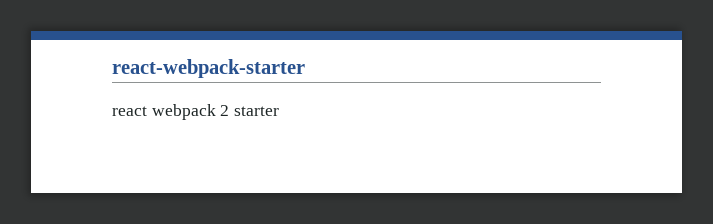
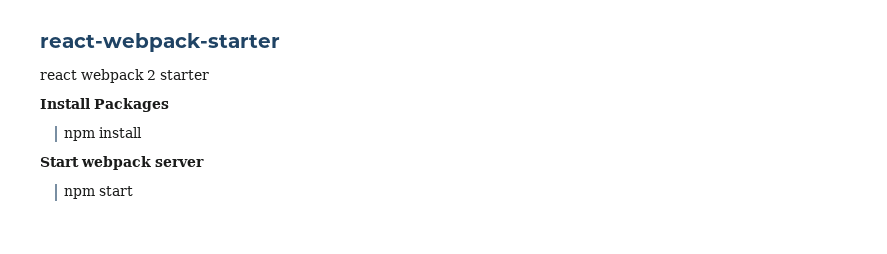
(280, 111) none -> [40,98,169,112] [64,127,143,141] [40,156,204,170] [64,186,134,199] // Install Packages // npm install // Start webpack server // npm start

